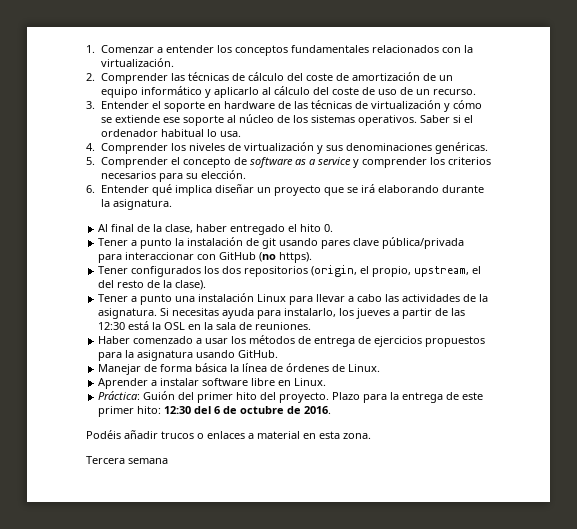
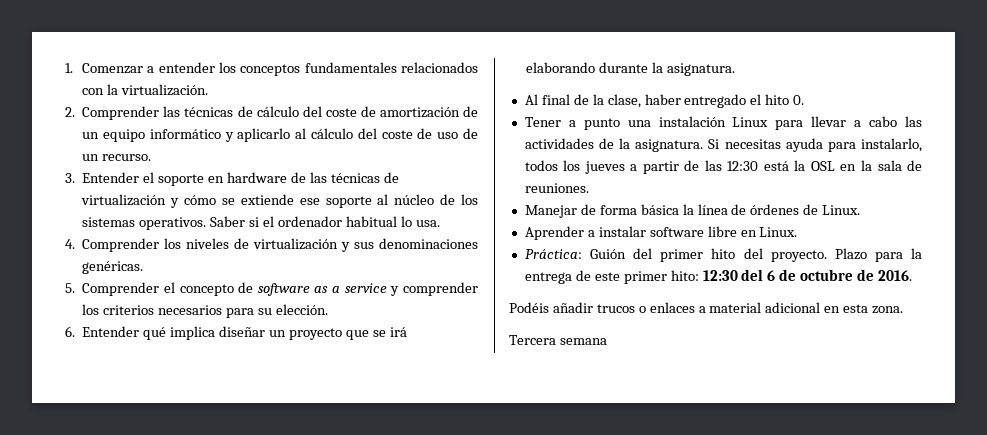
[98,237,465,249] [98,252,313,263] [98,265,482,277] [98,280,207,290] // Tener a punto la instalación de git usando pares clave pública/privada para interaccionar con GitHub (no https). // Tener configurados los dos repositorios (origin, el propio, upstream, el del resto de la clase). -> (805, 100) none
(337, 312) none -> [524,160,558,171] todos
[98,335,486,347] [98,350,279,361] // Haber comenzado a usar los métodos de entrega de ejercicios propuestos para la asignatura usando GitHub. -> (589, 188) none
(300, 435) none -> [765,302,821,313] adicional

